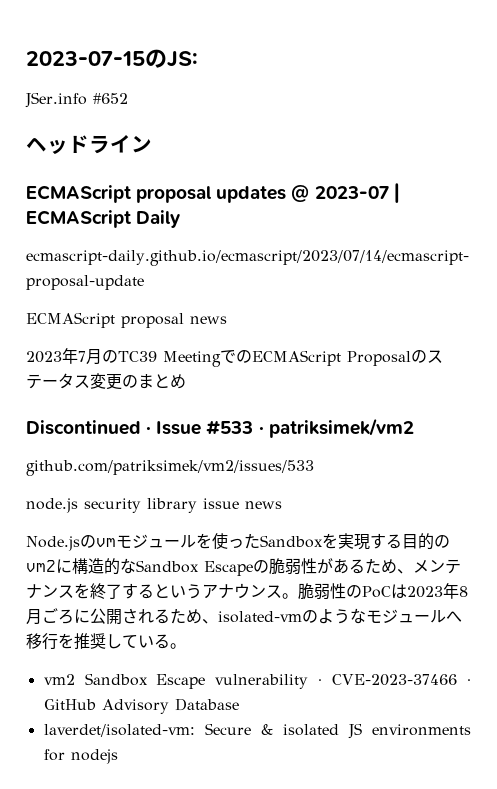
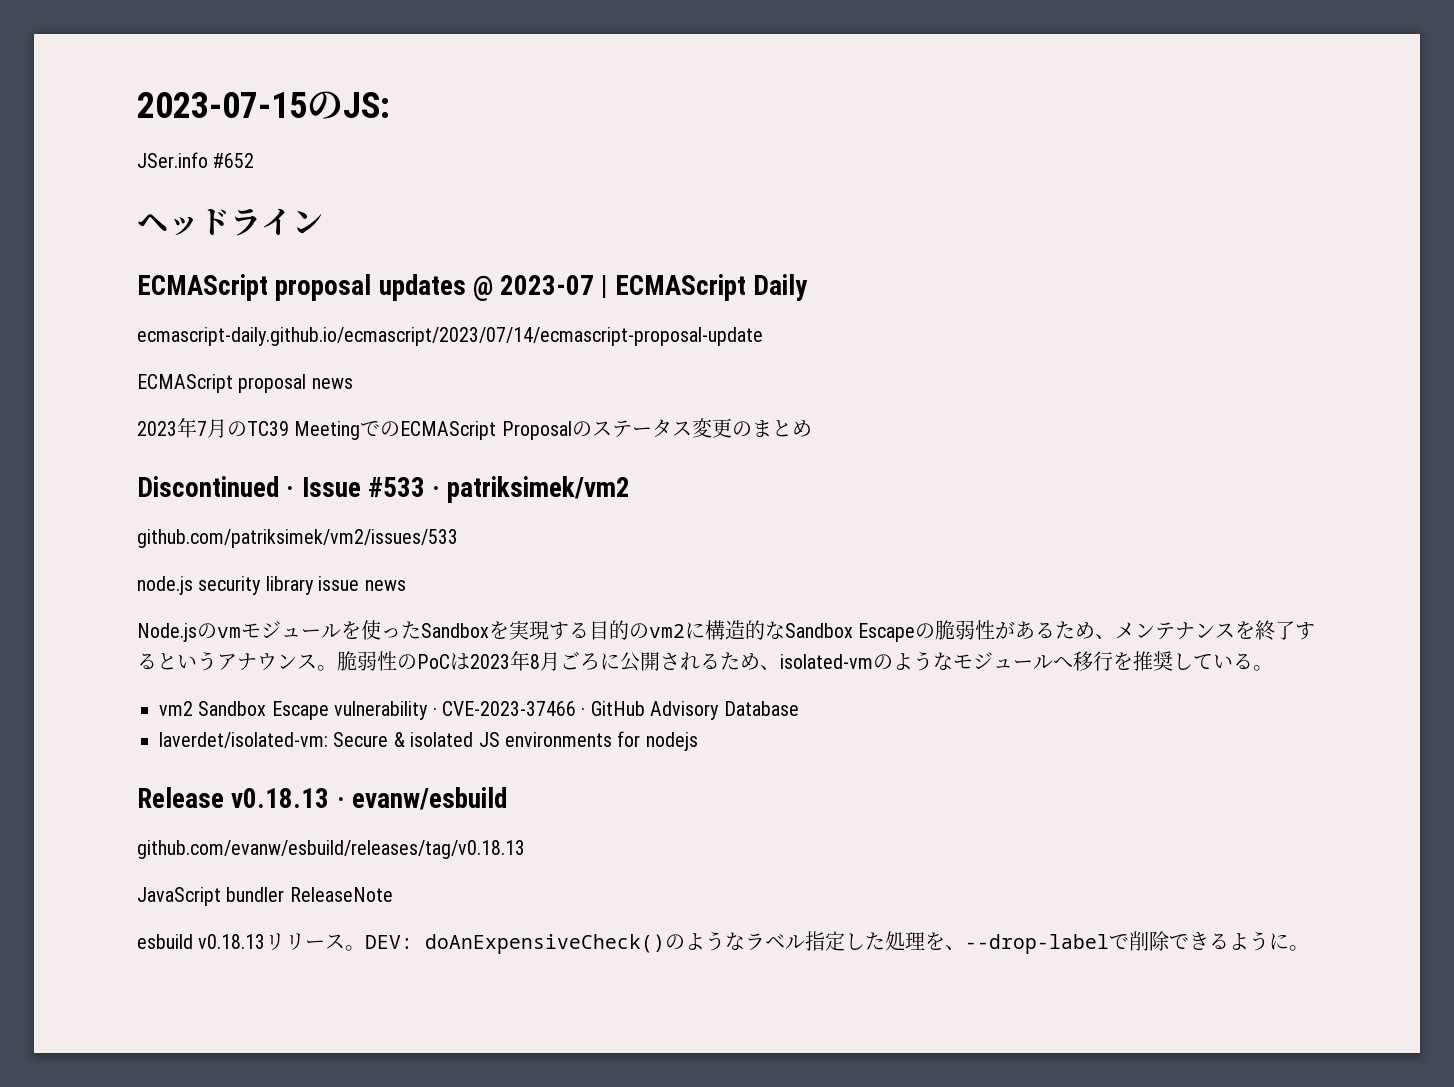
(118, 756) none -> [137,787,507,810] [137,840,525,859] [137,887,393,906] [137,931,1310,954] // Release v0.18.13 · evanw/esbuild // github.com/evanw/esbuild/releases/tag/v0.18.13 // JavaScript bundler ReleaseNote // esbuild v0.18.13リリース。DEV: doAnExpensiveCheck()のようなラベル指定した処理を、--drop-labelで削除できるように。

